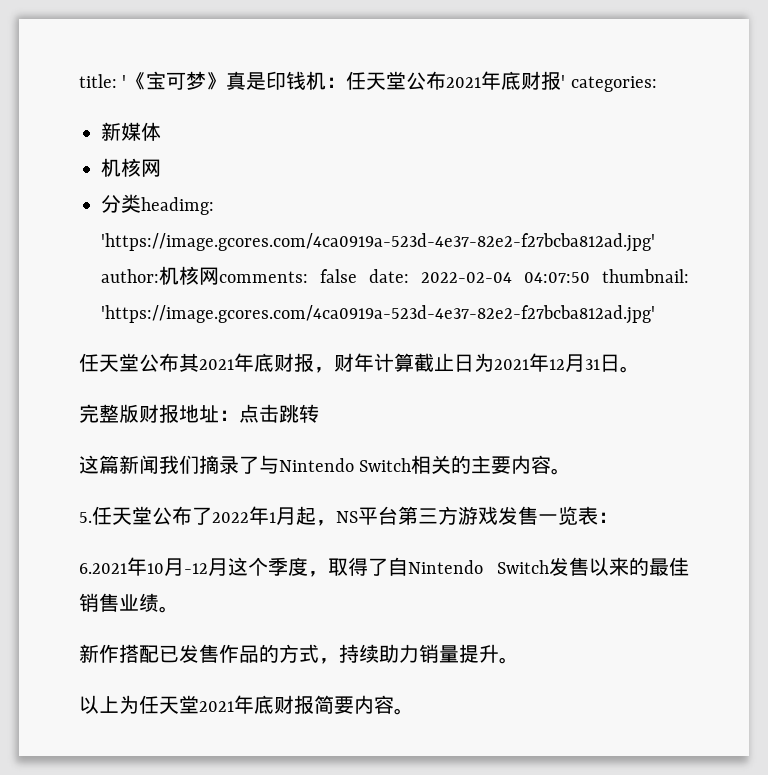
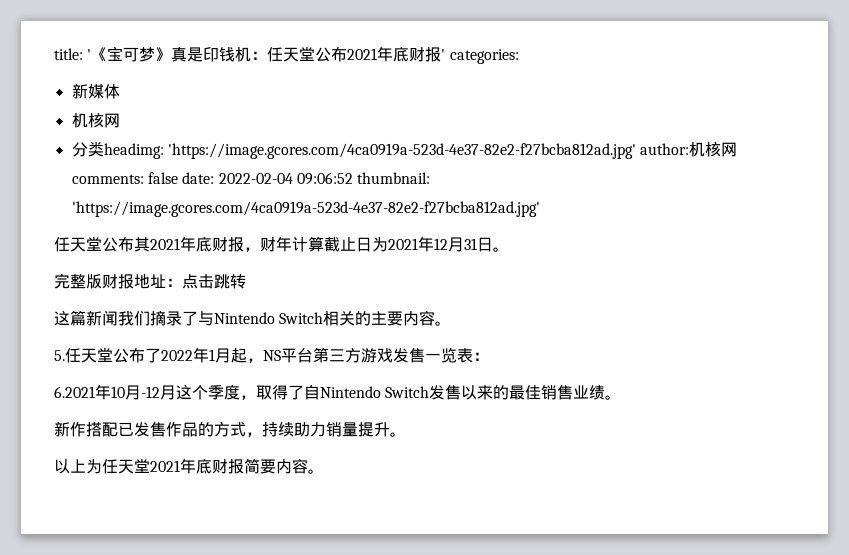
[524,272,590,283] 04:07:50 -> [296,172,353,185] 09:06:52

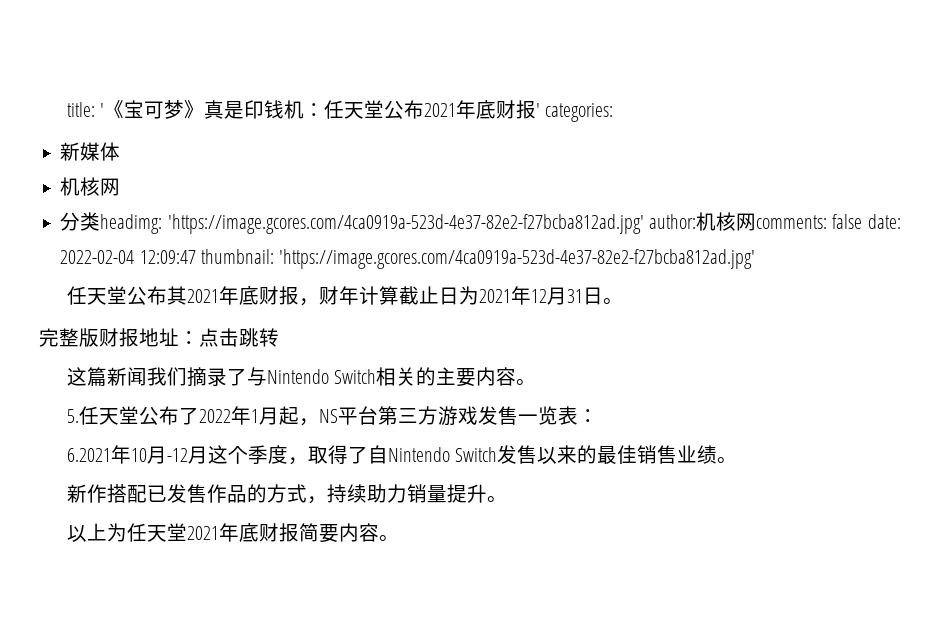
[296,172,353,185] 09:06:52 -> [139,250,196,264] 12:09:47

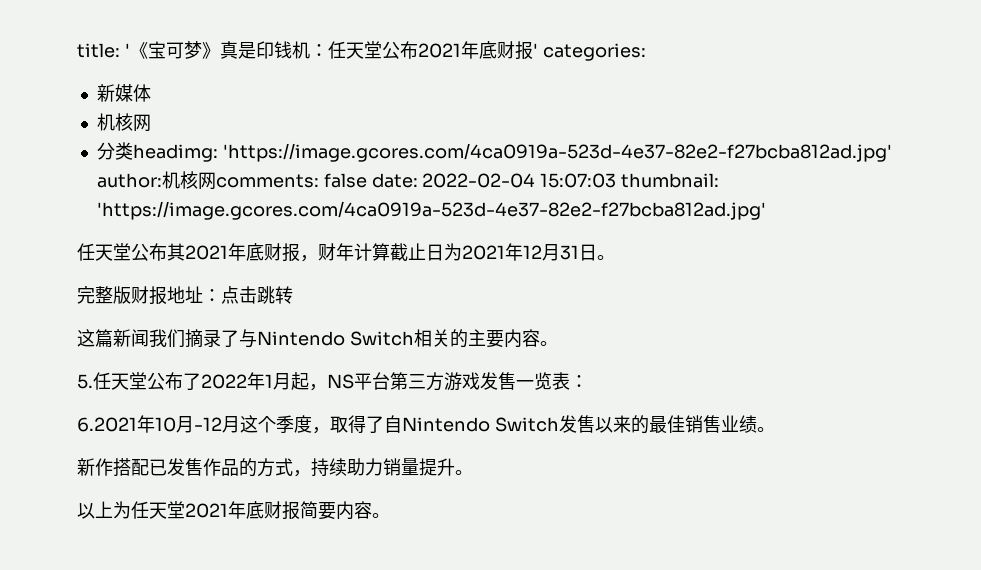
[139,250,196,264] 12:09:47 -> [540,173,617,188] 15:07:03

